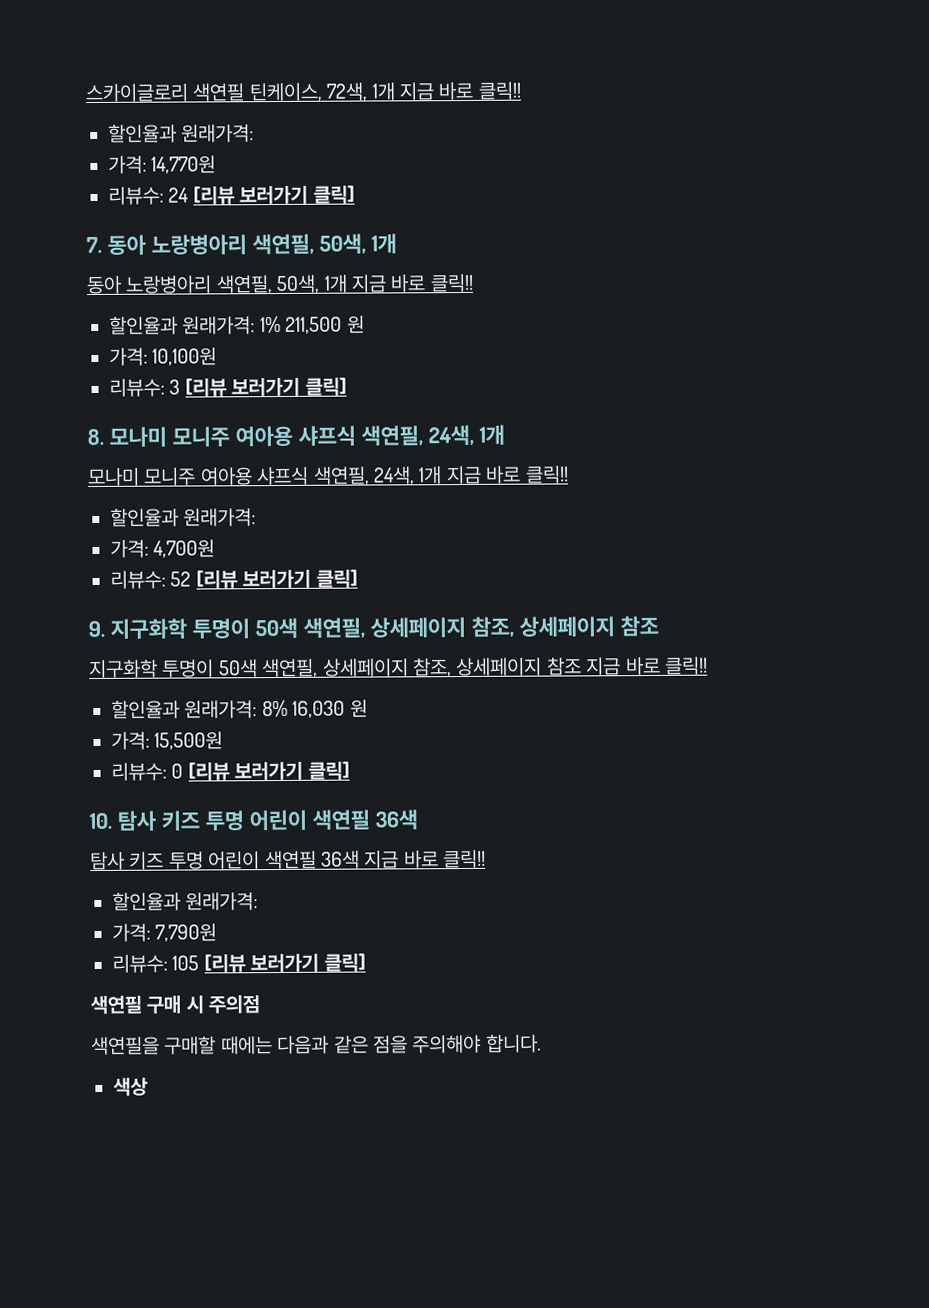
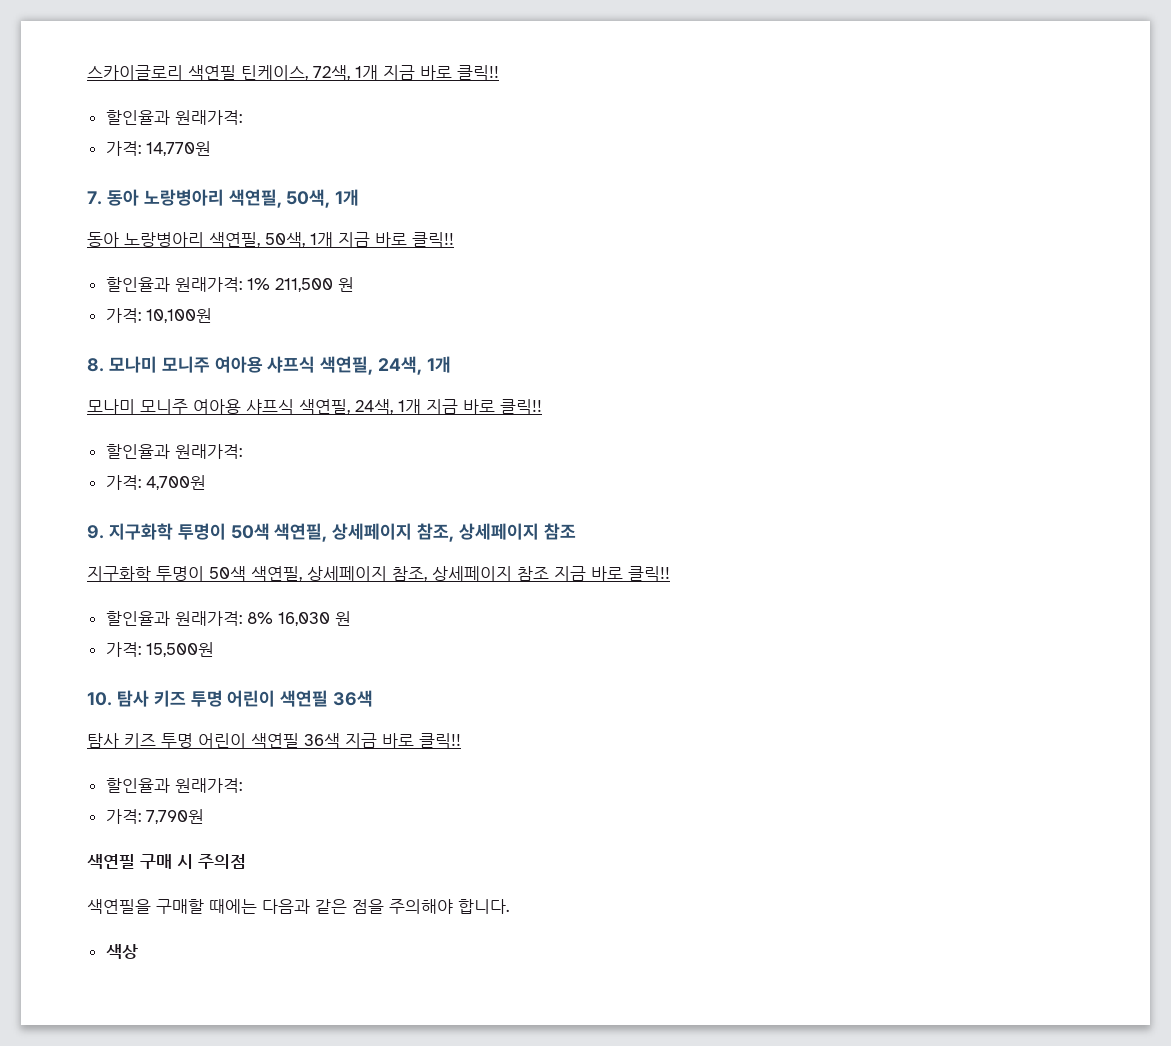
[108,185,355,205] // 리뷰수: 24 [리뷰 보러가기 클릭] -> (211, 148) none
[109,377,347,397] // 리뷰수: 3 [리뷰 보러가기 클릭] -> (212, 315) none
[110,569,358,589] // 리뷰수: 52 [리뷰 보러가기 클릭] -> (206, 482) none
[111,761,350,781] // 리뷰수: 0 [리뷰 보러가기 클릭] -> (214, 649) none
[112,953,366,973] // 리뷰수: 105 [리뷰 보러가기 클릭] -> (204, 816) none

